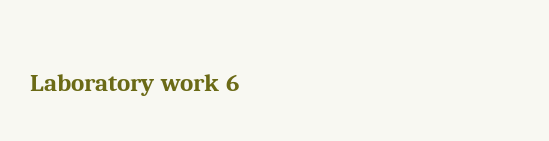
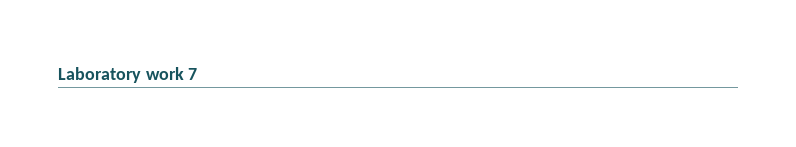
[225,74,239,91] 6 -> [188,68,198,80] 7

